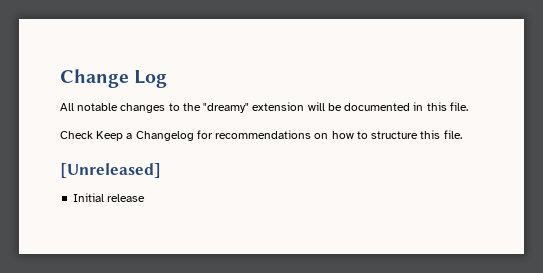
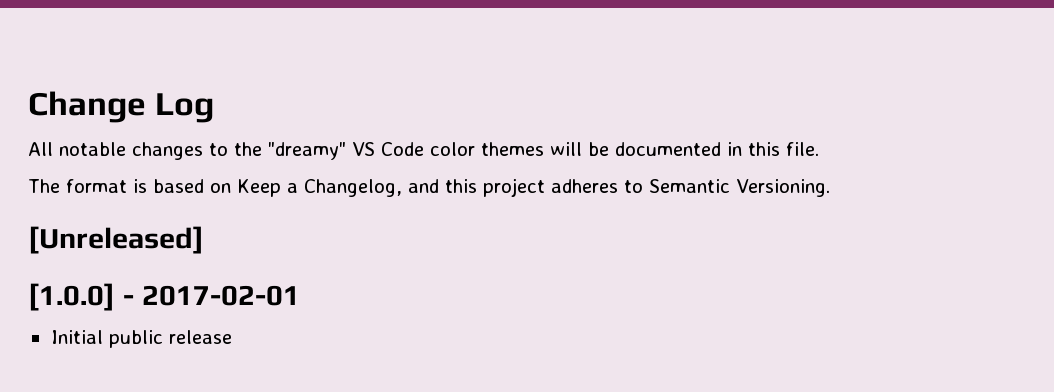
[252,102,305,111] extension -> [352,142,544,156] VS Code color themes
[60,130,462,141] [60,163,161,178] Check Keep a Changelog for recommendations on how to structure this file. // [Unreleased] -> [28,178,830,197] [28,226,204,254] [28,283,300,311] The format is based on Keep a Changelog, and this project adheres to Semantic Versioning. // [Unreleased] // [1.0.0] - 2017-02-01
(105, 197) none -> [108,330,163,348] public

